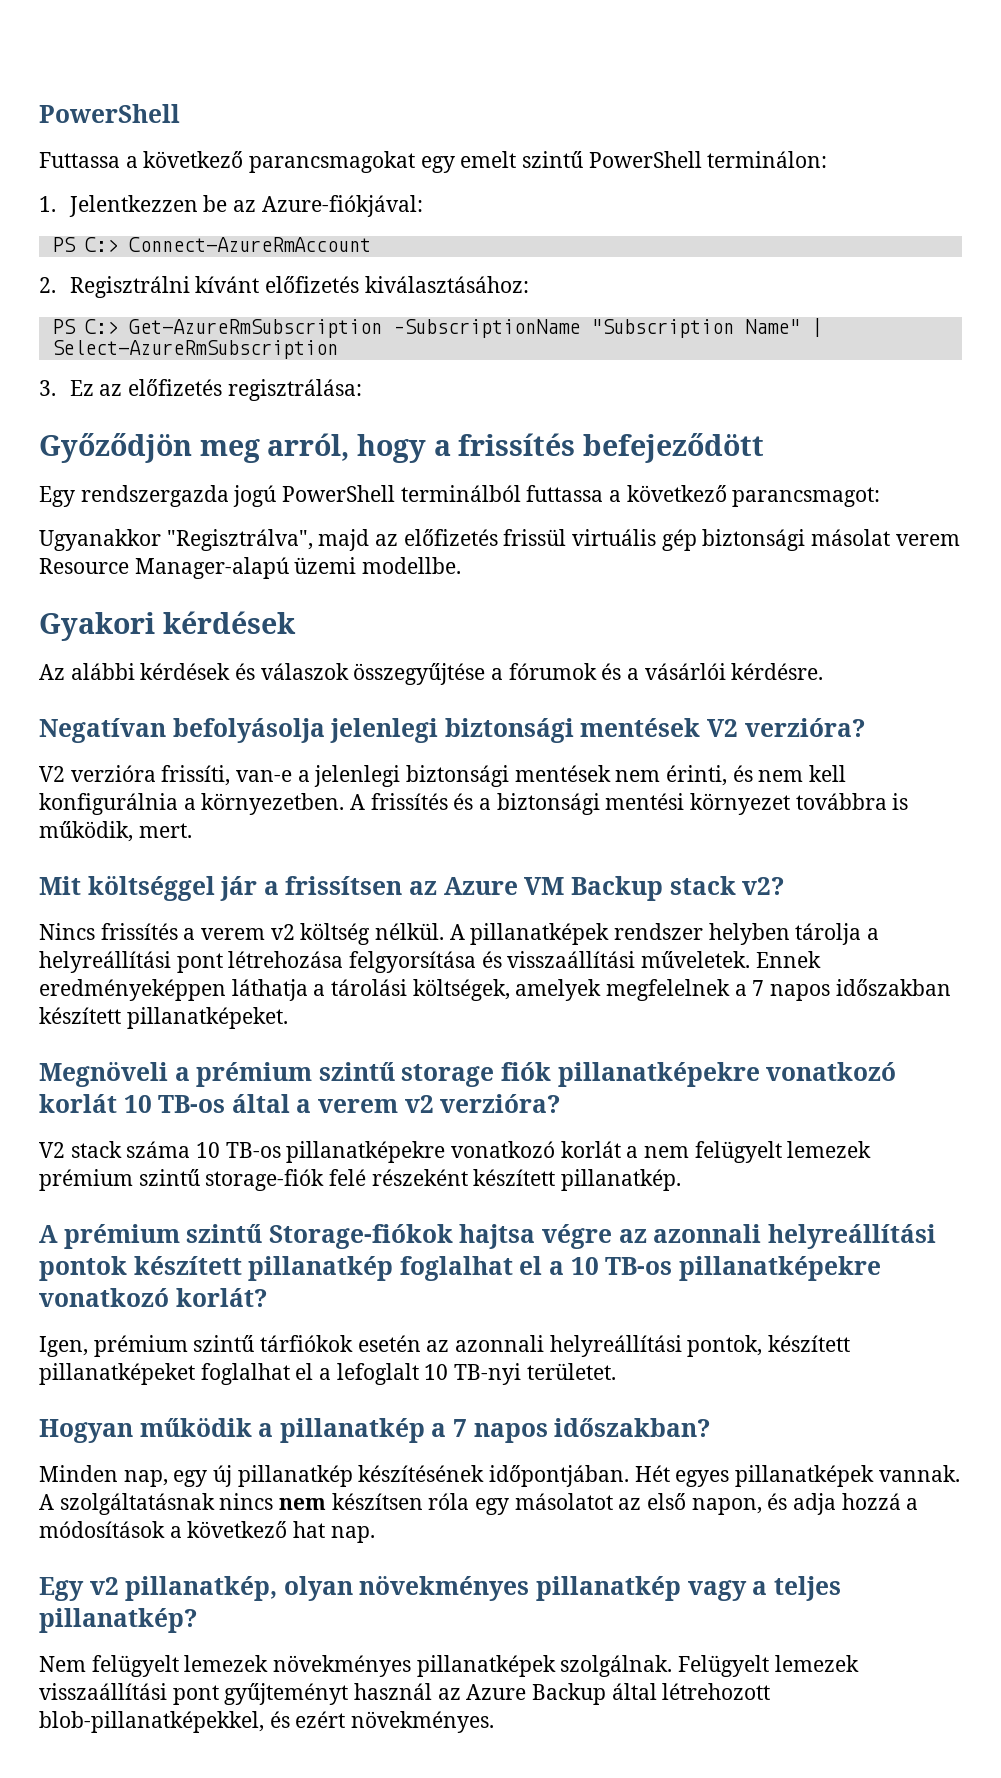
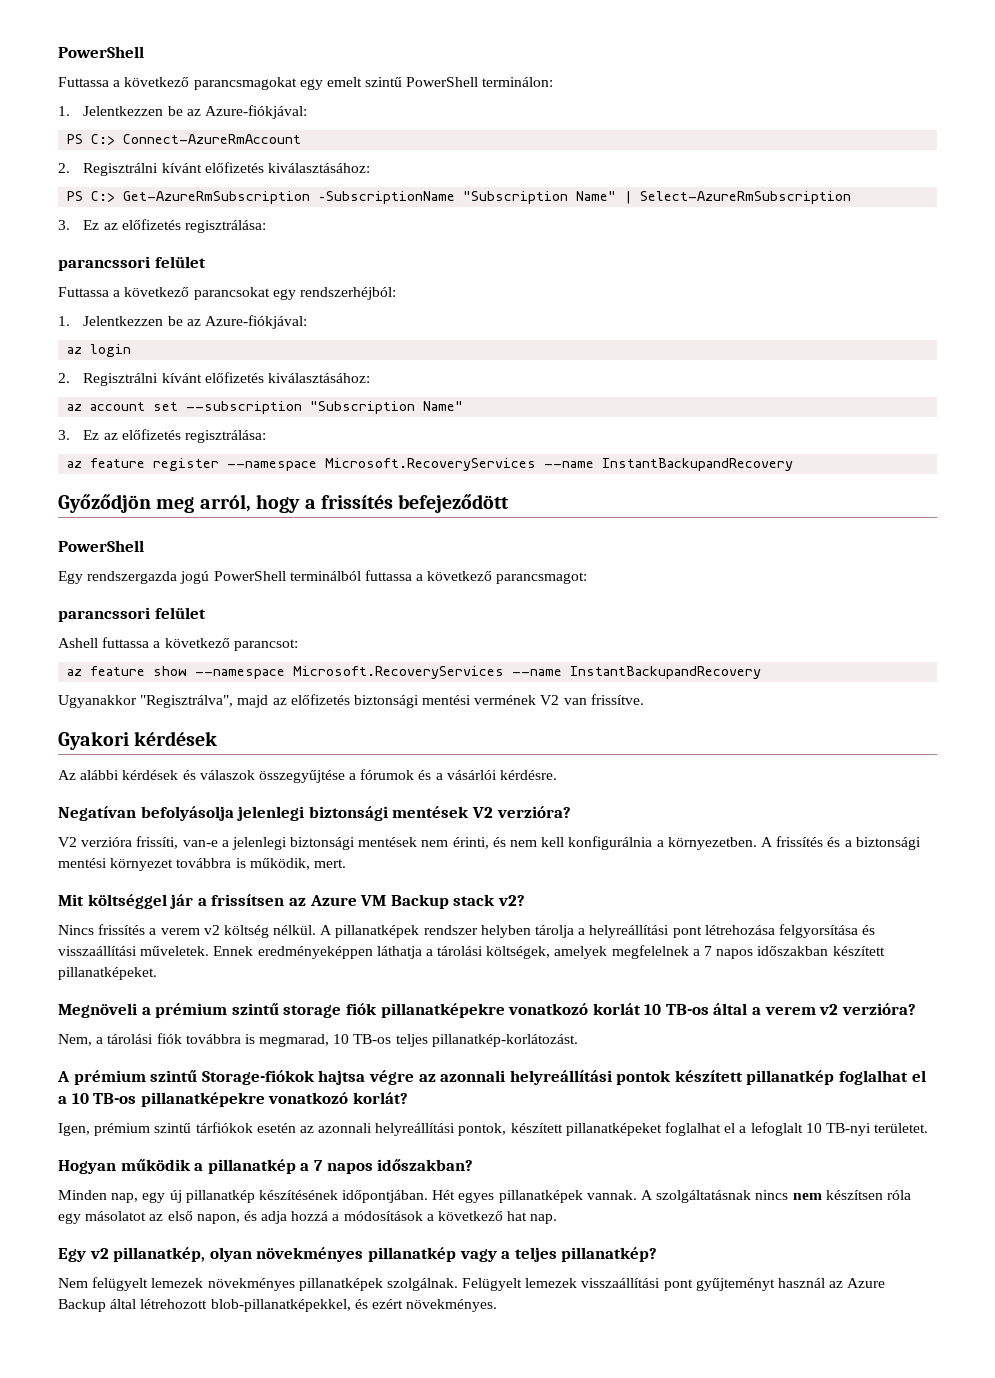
(362, 390) none -> [58,256,206,271] [58,287,396,300] [58,315,307,329] [67,344,132,357] [58,372,370,386] [67,401,464,414] [58,429,266,443] [67,458,794,471] // parancssori felület // Futtassa a következő parancsokat egy rendszerhéjból: // 1. Jelentkezzen be az Azure-fiókjával: // az login // 2. Regisztrálni kívánt előfizetés kiválasztásához: // az account set --subscription "Subscription Name" // 3. Ez az előfizetés regisztrálása: // az feature register --namespace Microsoft.RecoveryServices --name InstantBackupandRecovery
(765, 448) none -> [58,540,144,552] // PowerShell
(881, 497) none -> [58,607,206,622] [58,637,298,651] [67,666,762,679] // parancssori felület // Ashell futtassa a következő parancsot: // az feature show --namespace Microsoft.RecoveryServices --name InstantBackupandRecovery
[503,529,960,551] [39,557,462,579] frissül virtuális gép biztonsági másolat verem Resource Manager-alapú üzemi modellbe. -> [353,694,644,708] biztonsági mentési vermének V2 van frissítve.
[39,1141,872,1163] [39,1169,682,1191] V2 stack száma 10 TB-os pillanatképekre vonatkozó korlát a nem felügyelt lemezek prémium szintű storage-fiók felé részeként készített pillanatkép. -> [58,1033,578,1047] Nem, a tárolási fiók továbbra is megmarad, 10 TB-os teljes pillanatkép-korlátozást.

